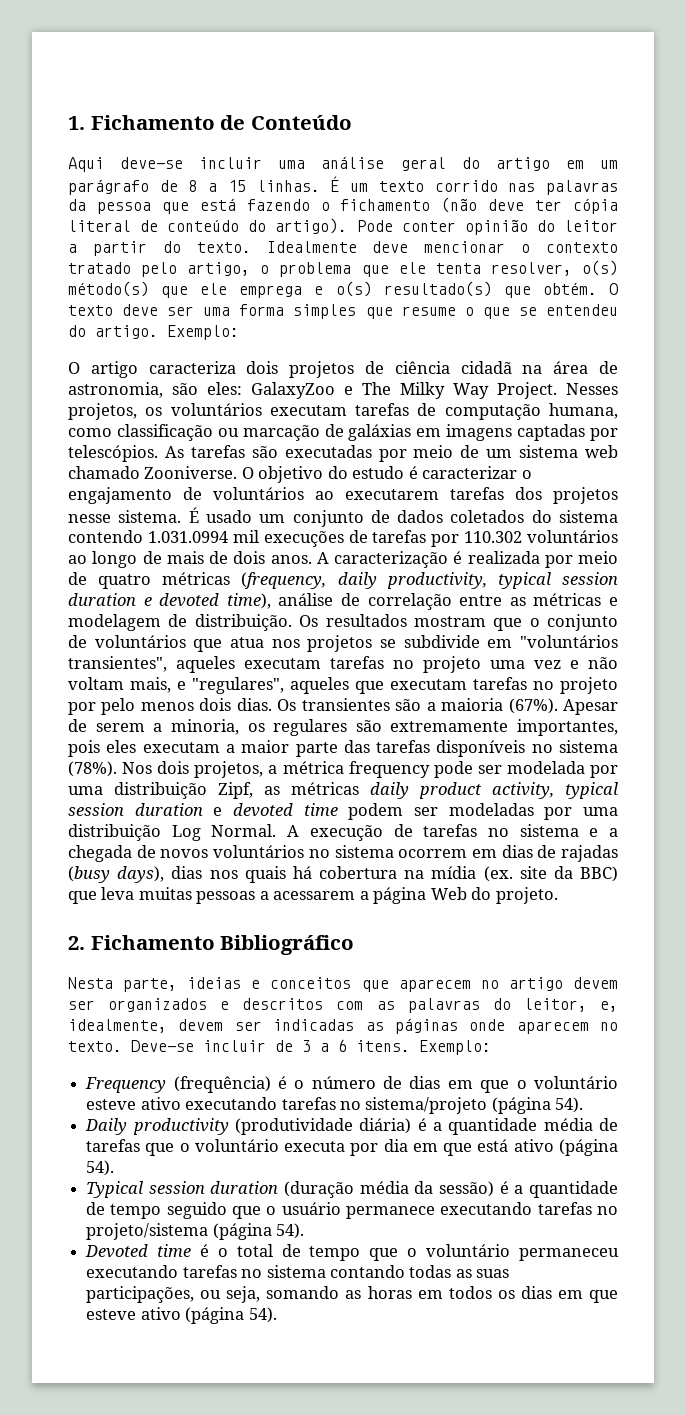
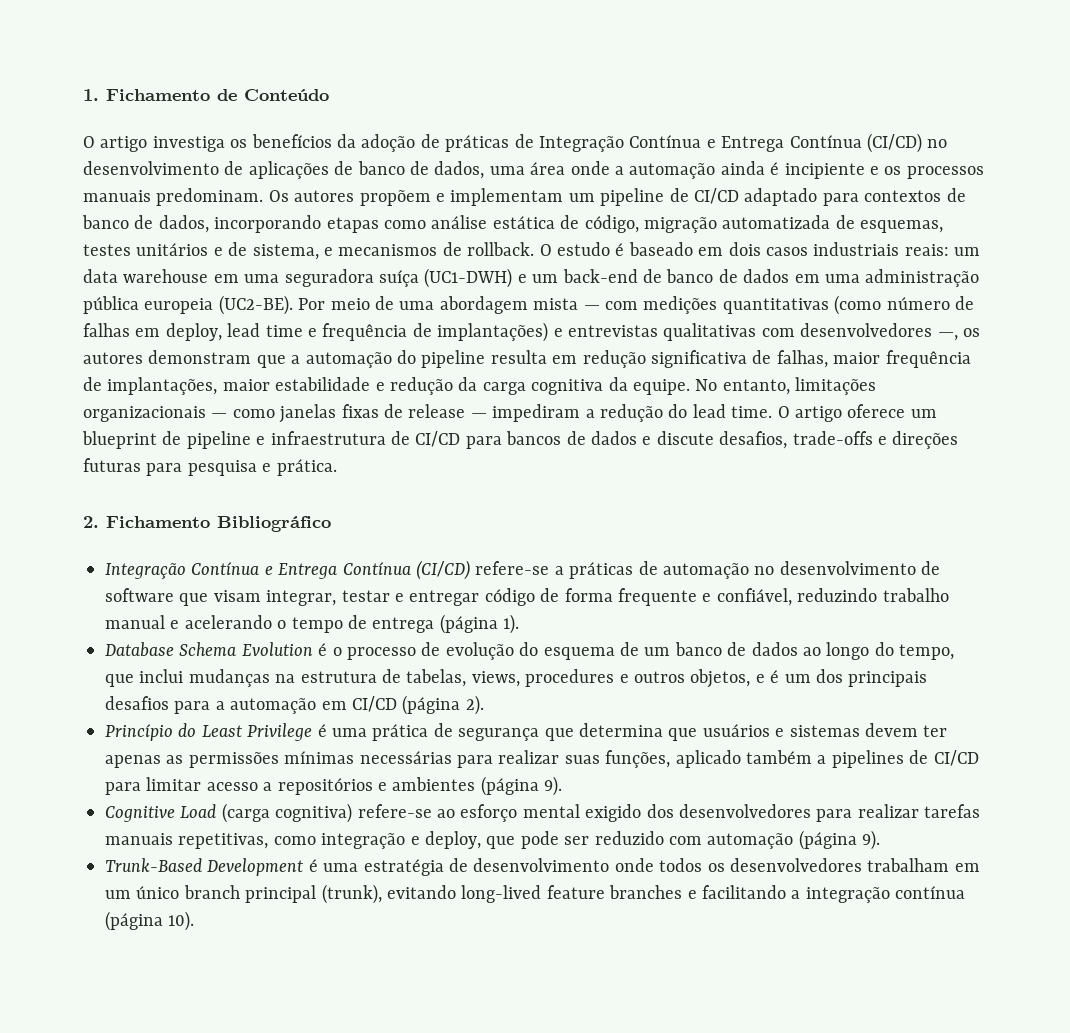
[68,156,618,172] [68,176,618,195] [68,197,618,214] [68,218,618,235] [68,241,618,256] [68,260,618,277] [68,281,618,298] [68,304,618,319] [68,325,239,340] [68,361,618,378] [68,382,618,399] [68,403,618,420] [68,424,619,441] [68,445,618,462] [68,466,532,483] [68,487,618,504] [68,507,619,527] [68,530,618,547] [68,551,618,568] [68,572,619,589] [68,593,619,610] [68,614,618,631] [68,635,618,652] [68,656,618,673] [68,677,618,694] [68,698,618,715] [68,719,618,736] [68,740,619,757] [68,761,619,778] [68,782,618,799] [68,803,618,820] [68,824,618,841] [68,845,618,862] [68,866,618,883] [68,887,558,904] [68,935,355,955] [68,977,618,992] [68,998,618,1013] [68,1018,618,1034] [68,1039,491,1055] [85,1076,618,1093] [86,1097,584,1114] [85,1118,618,1135] [86,1139,618,1156] [86,1160,115,1176] [86,1181,618,1198] [86,1202,619,1219] [86,1223,305,1240] [85,1244,619,1261] [86,1265,510,1278] [86,1286,618,1303] [86,1307,277,1324] Aqui deve-se incluir uma análise geral do artigo em um parágrafo de 8 a 15 linhas. É um texto corrido nas palavras da pessoa que está fazendo o fichamento (não deve ter cópia literal de conteúdo do artigo). Pode conter opinião do leitor a partir do texto. Idealmente deve mencionar o contexto tratado pelo artigo, o problema que ele tenta resolver, o(s) método(s) que ele emprega e o(s) resultado(s) que obtém. O texto deve ser uma forma simples que resume o que se entendeu do artigo. Exemplo: // O artigo caracteriza dois projetos de ciência cidadã na área de astronomia, são eles: GalaxyZoo e The Milky Way Project. Nesses projetos, os voluntários executam tarefas de computação humana, como classificação ou marcação de galáxias em imagens captadas por telescópios. As tarefas são executadas por meio de um sistema web chamado Zooniverse. O objetivo do estudo é caracterizar o engajamento de voluntários ao executarem tarefas dos projetos nesse sistema. É usado um conjunto de dados coletados do sistema contendo 1.031.0994 mil execuções de tarefas por 110.302 voluntários ao longo de mais de dois anos. A caracterização é realizada por meio de quatro métricas (frequency, daily productivity, typical session duration e devoted time), análise de correlação entre as métricas e modelagem de distribuição. Os resultados mostram que o conjunto de voluntários que atua nos projetos se subdivide em "voluntários transientes", aqueles executam tarefas no projeto uma vez e não voltam mais, e "regulares", aqueles que executam tarefas no projeto por pelo menos dois dias. Os transientes são a maioria (67%). Apesar de serem a minoria, os regulares são extremamente importantes, pois eles executam a maior parte das tarefas disponíveis no sistema (78%). Nos dois projetos, a métrica frequency pode ser modelada por uma distribuição Zipf, as métricas daily product activity, typical session duration e devoted time podem ser modeladas por uma distribuição Log Normal. A execução de tarefas no sistema e a chegada de novos voluntários no sistema ocorrem em dias de rajadas (busy days), dias nos quais há cobertura na mídia (ex. site da BBC) que leva muitas pessoas a acessarem a página Web do projeto. // 2. Fichamento Bibliográfico // Nesta parte, ideias e conceitos que aparecem no artigo devem ser organizados e descritos com as palavras do leitor, e, idealmente, devem ser indicadas as páginas onde aparecem no texto. Deve-se incluir de 3 a 6 itens. Exemplo: // Frequency (frequência) é o número de dias em que o voluntário esteve ativo executando tarefas no sistema/projeto (página 54). // Daily productivity (produtividade diária) é a quantidade média de tarefas que o voluntário executa por dia em que está ativo (página 54). // Typical session duration (duração média da sessão) é a quantidade de tempo seguido que o usuário permanece executando tarefas no projeto/sistema (página 54). // Devoted time é o total de tempo que o voluntário permaneceu executando tarefas no sistema contando todas as suas participações, ou seja, somando as horas em todos os dias em que esteve ativo (página 54). -> [83,133,948,153] [83,161,984,179] [83,188,966,206] [82,215,944,233] [83,242,981,260] [83,268,980,288] [83,295,974,315] [83,322,980,342] [83,350,971,368] [83,377,877,395] [83,404,937,423] [82,431,959,449] [83,458,337,476] [83,516,331,532] [105,560,941,580] [105,588,949,606] [105,614,520,634] [105,642,955,660] [105,669,928,688] [105,695,484,715] [105,723,948,741] [105,750,979,768] [105,776,563,796] [105,803,981,823] [105,830,881,850] [105,858,980,876] [105,884,966,904] [105,911,195,931] O artigo investiga os benefícios da adoção de práticas de Integração Contínua e Entrega Contínua (CI/CD) no desenvolvimento de aplicações de banco de dados, uma área onde a automação ainda é incipiente e os processos manuais predominam. Os autores propõem e implementam um pipeline de CI/CD adaptado para contextos de banco de dados, incorporando etapas como análise estática de código, migração automatizada de esquemas, testes unitários e de sistema, e mecanismos de rollback. O estudo é baseado em dois casos industriais reais: um data warehouse em uma seguradora suíça (UC1-DWH) e um back-end de banco de dados em uma administração pública europeia (UC2-BE). Por meio de uma abordagem mista — com medições quantitativas (como número de falhas em deploy, lead time e frequência de implantações) e entrevistas qualitativas com desenvolvedores —, os autores demonstram que a automação do pipeline resulta em redução significativa de falhas, maior frequência de implantações, maior estabilidade e redução da carga cognitiva da equipe. No entanto, limitações organizacionais — como janelas fixas de release — impediram a redução do lead time. O artigo oferece um blueprint de pipeline e infraestrutura de CI/CD para bancos de dados e discute desafios, trade-offs e direções futuras para pesquisa e prática. // 2. Fichamento Bibliográfico // Integração Contínua e Entrega Contínua (CI/CD) refere-se a práticas de automação no desenvolvimento de software que visam integrar, testar e entregar código de forma frequente e confiável, reduzindo trabalho manual e acelerando o tempo de entrega (página 1). // Database Schema Evolution é o processo de evolução do esquema de um banco de dados ao longo do tempo, que inclui mudanças na estrutura de tabelas, views, procedures e outros objetos, e é um dos principais desafios para a automação em CI/CD (página 2). // Princípio do Least Privilege é uma prática de segurança que determina que usuários e sistemas devem ter apenas as permissões mínimas necessárias para realizar suas funções, aplicado também a pipelines de CI/CD para limitar acesso a repositórios e ambientes (página 9). // Cognitive Load (carga cognitiva) refere-se ao esforço mental exigido dos desenvolvedores para realizar tarefas manuais repetitivas, como integração e deploy, que pode ser reduzido com automação (página 9). // Trunk-Based Development é uma estratégia de desenvolvimento onde todos os desenvolvedores trabalham em um único branch principal (trunk), evitando long-lived feature branches e facilitando a integração contínua (página 10).

